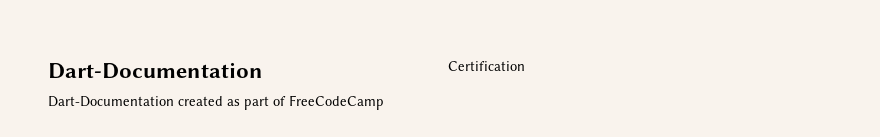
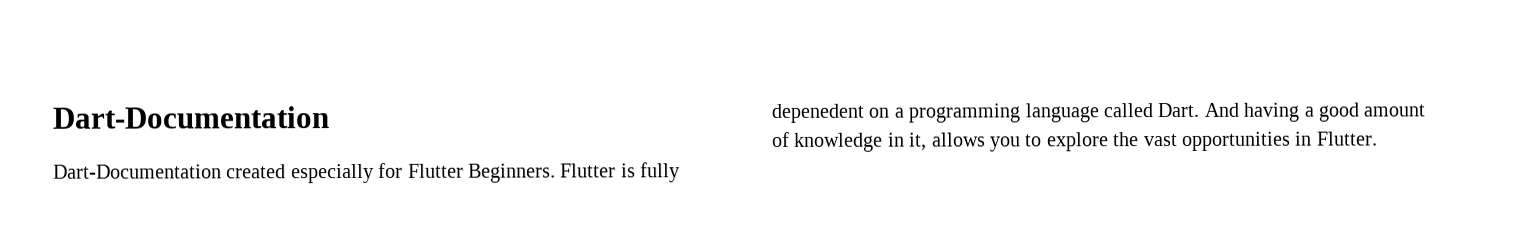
[227,95,384,110] [448,61,525,71] as part of FreeCodeCamp Certification -> [290,162,681,184] [771,102,1426,123] [772,131,1378,152] especially for Flutter Beginners. Flutter is fully depenedent on a programming language called Dart. And having a good amount of knowledge in it, allows you to explore the vast opportunities in Flutter.

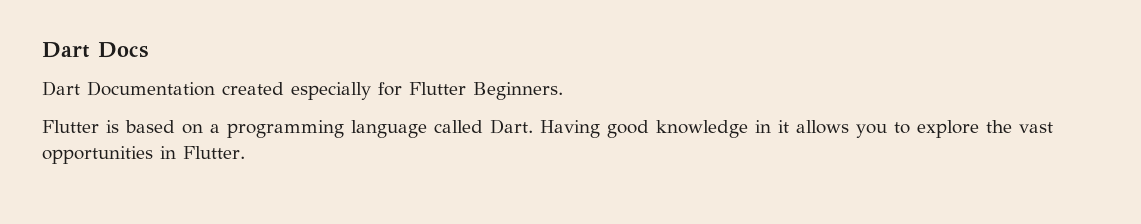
[52,106,330,129] [53,164,222,179] Dart-Documentation // Dart-Documentation -> [42,42,148,58] [42,81,215,96] Dart Docs // Dart Documentation
(556, 173) none -> (563, 91) //
[640,162,681,183] [771,103,865,123] fully depenedent -> [125,120,175,133] based
[1203,102,1426,122] [772,131,790,147] And having a good amount of -> [540,120,649,138] Having good
[909,132,928,151] it, -> [778,120,789,133] it

